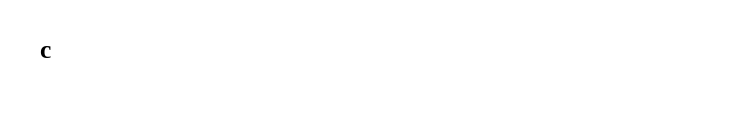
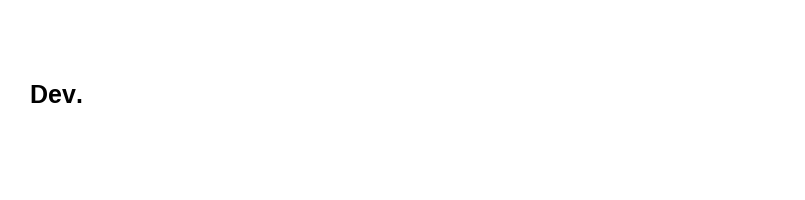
[40,46,51,58] c -> [30,85,83,103] Dev.

